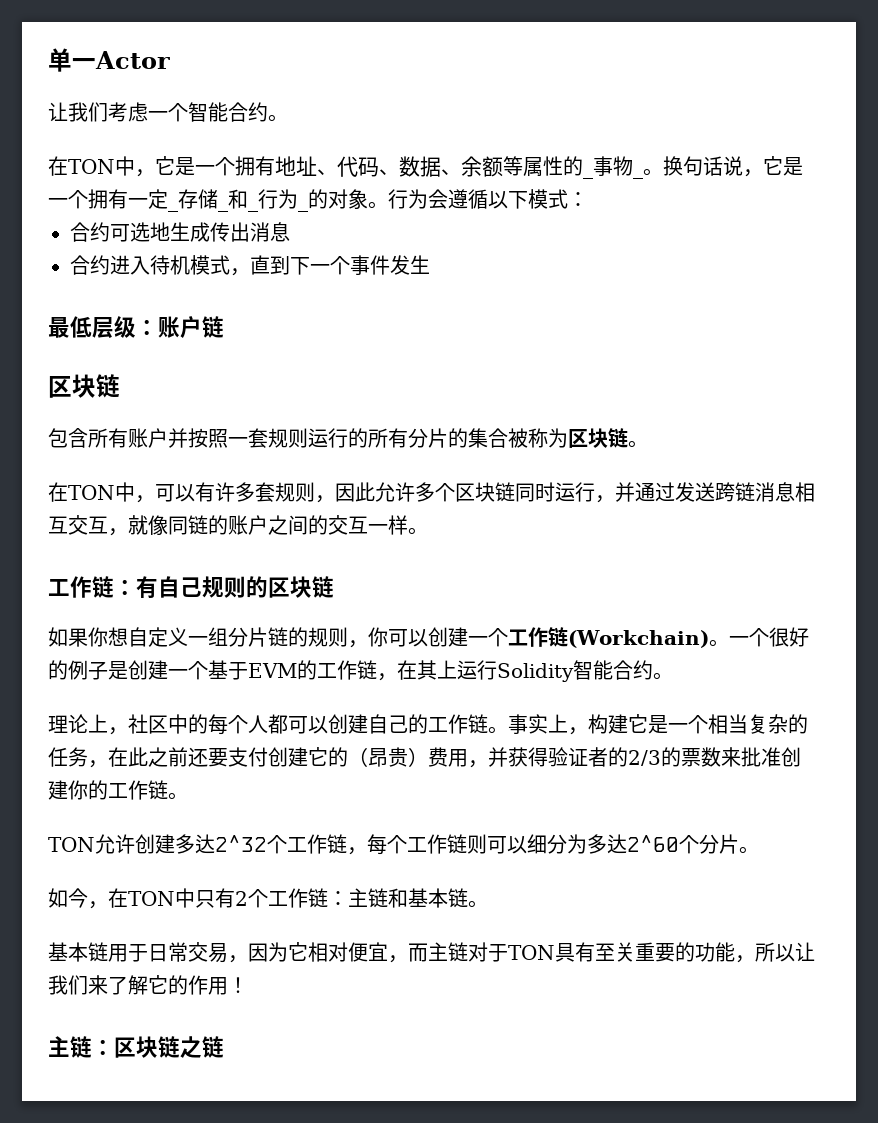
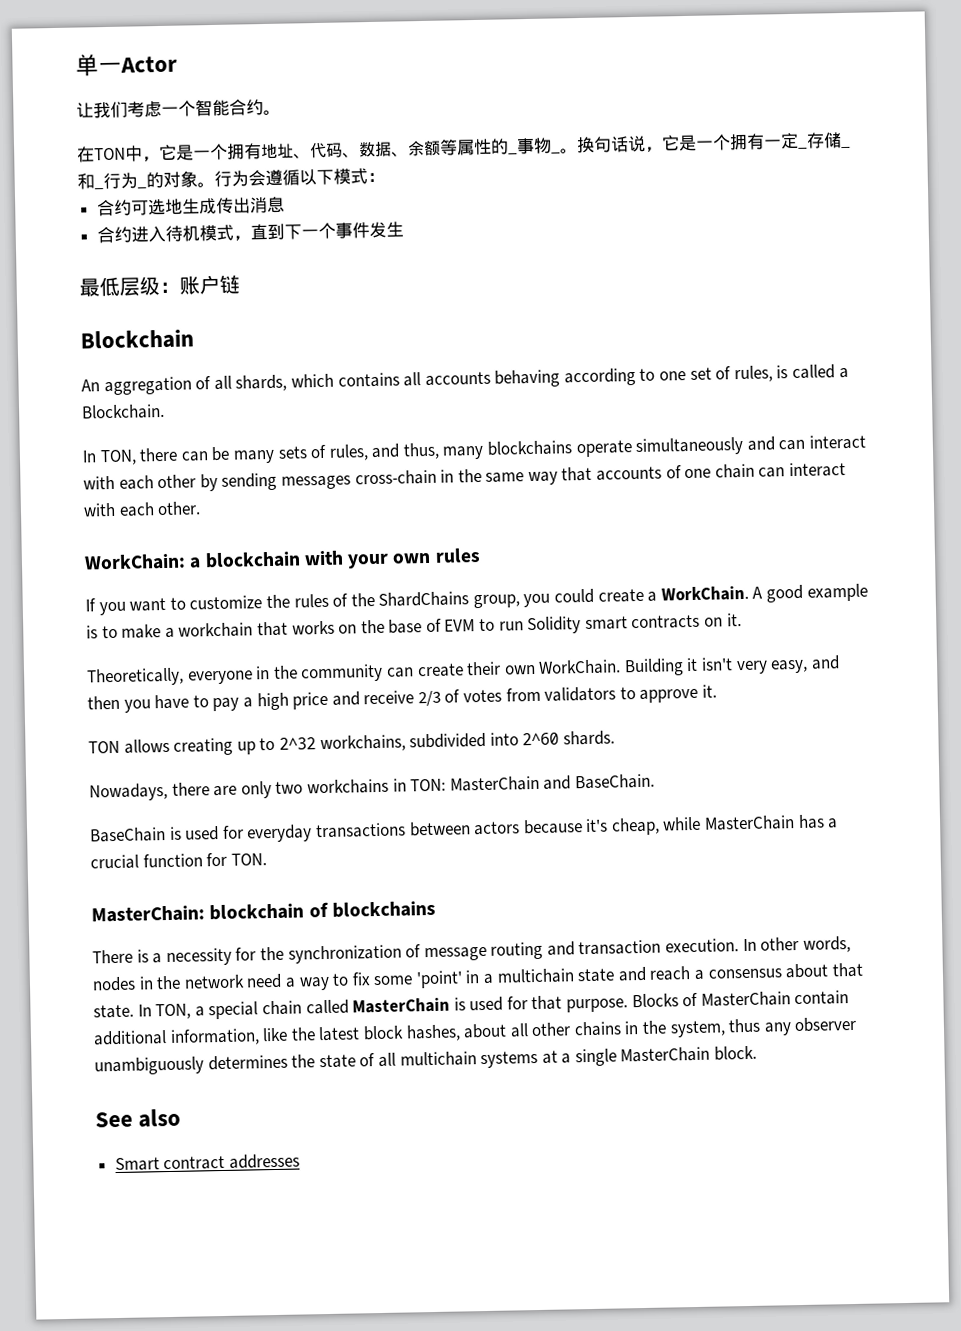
[48,374,120,398] [48,428,648,448] [48,482,815,503] [48,515,428,536] [48,576,334,598] [48,627,809,648] [48,660,673,682] [48,714,808,735] [48,747,801,768] [48,780,188,800] [48,834,759,855] [48,888,488,909] [48,942,815,963] [48,975,248,995] [48,1036,224,1058] 区块链 // 包含所有账户并按照一套规则运行的所有分片的集合被称为区块链。 // 在TON中，可以有许多套规则，因此允许多个区块链同时运行，并通过发送跨链消息相互交互，就像同链的账户之间的交互一样。 // 工作链：有自己规则的区块链 // 如果你想自定义一组分片链的规则，你可以创建一个工作链(Workchain)。一个很好的例子是创建一个基于EVM的工作链，在其上运行Solidity智能合约。 // 理论上，社区中的每个人都可以创建自己的工作链。事实上，构建它是一个相当复杂的任务，在此之前还要支付创建它的（昂贵）费用，并获得验证者的2/3的票数来批准创建你的工作链。 // TON允许创建多达2^32个工作链，每个工作链则可以细分为多达2^60个分片。 // 如今，在TON中只有2个工作链：主链和基本链。 // 基本链用于日常交易，因为它相对便宜，而主链对于TON具有至关重要的功能，所以让我们来了解它的作用！ // 主链：区块链之链 -> [80,329,194,350] [81,364,849,396] [81,403,165,420] [82,434,867,466] [83,462,847,492] [83,501,202,517] [84,547,481,571] [85,583,868,616] [86,613,742,639] [87,655,840,687] [87,684,718,713] [88,730,615,756] [89,773,655,802] [90,814,839,843] [90,852,267,870] [91,900,436,923] [92,936,851,967] [92,962,863,992] [93,990,850,1020] [93,1016,858,1046] [94,1045,758,1076] [95,1108,182,1128] [114,1153,300,1172] Blockchain // An aggregation of all shards, which contains all accounts behaving according to one set of rules, is called a Blockchain. // In TON, there can be many sets of rules, and thus, many blockchains operate simultaneously and can interact with each other by sending messages cross-chain in the same way that accounts of one chain can interact with each other. // WorkChain: a blockchain with your own rules // If you want to customize the rules of the ShardChains group, you could create a WorkChain. A good example is to make a workchain that works on the base of EVM to run Solidity smart contracts on it. // Theoretically, everyone in the community can create their own WorkChain. Building it isn't very easy, and then you have to pay a high price and receive 2/3 of votes from validators to approve it. // TON allows creating up to 2^32 workchains, subdivided into 2^60 shards. // Nowadays, there are only two workchains in TON: MasterChain and BaseChain. // BaseChain is used for everyday transactions between actors because it's cheap, while MasterChain has a crucial function for TON. // MasterChain: blockchain of blockchains // There is a necessity for the synchronization of message routing and transaction execution. In other words, nodes in the network need a way to fix some 'point' in a multichain state and reach a consensus about that state. In TON, a special chain called MasterChain is used for that purpose. Blocks of MasterChain contain additional information, like the latest block hashes, about all other chains in the system, thus any observer unambiguously determines the state of all multichain systems at a single MasterChain block. // See also // Smart contract addresses

